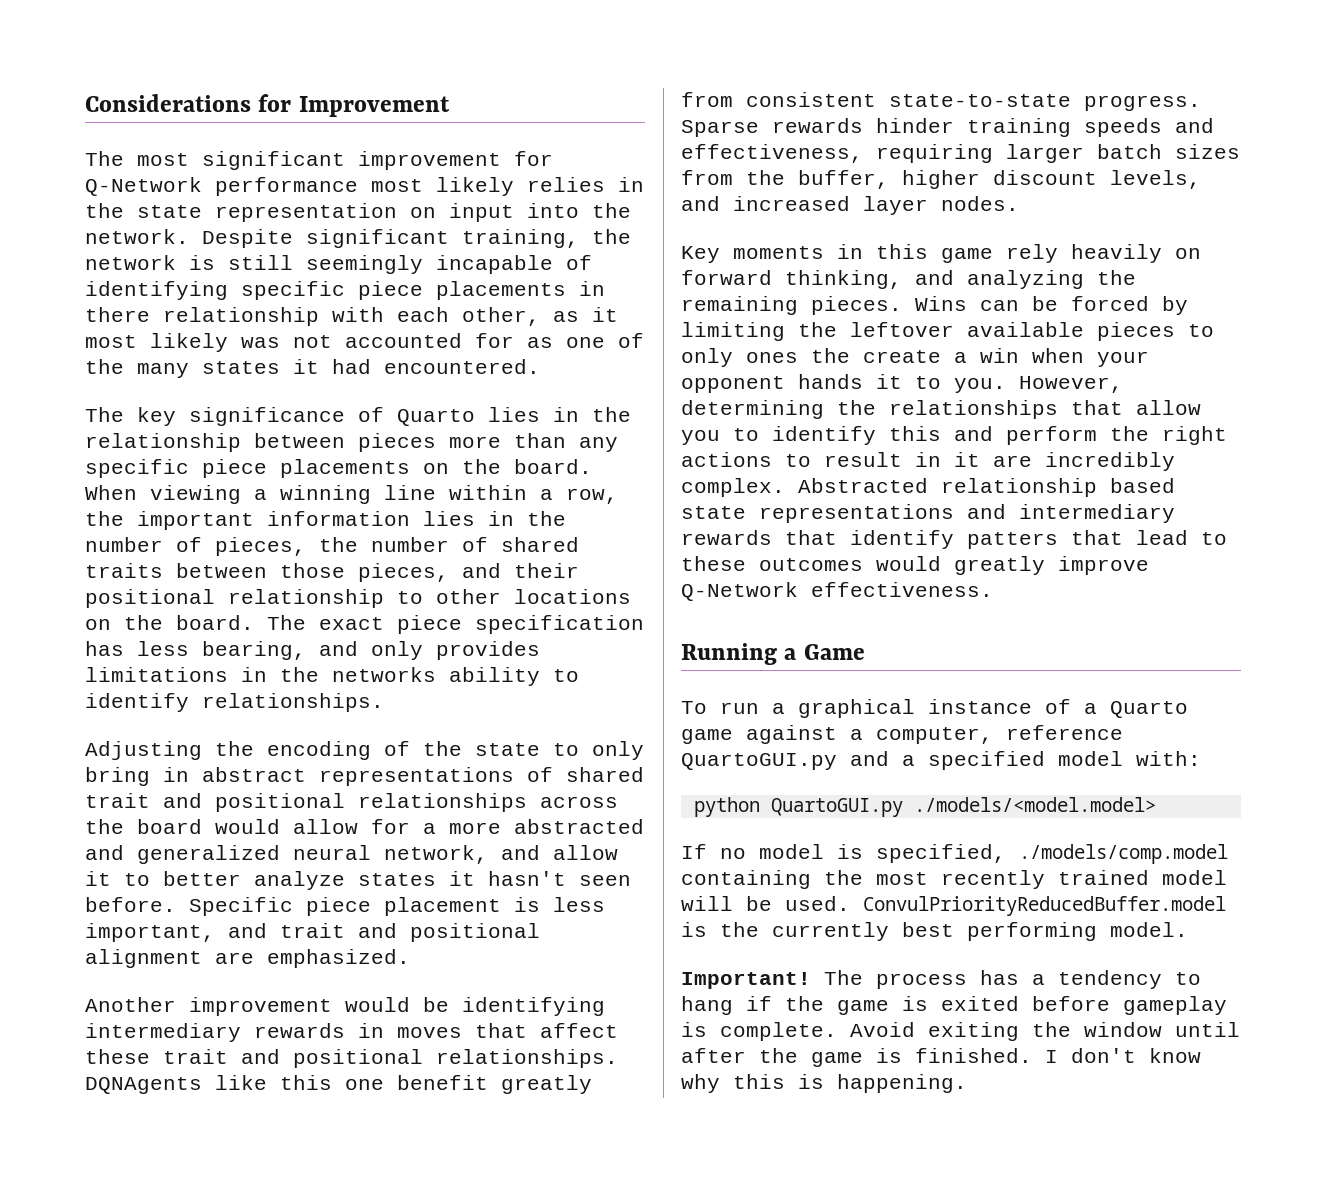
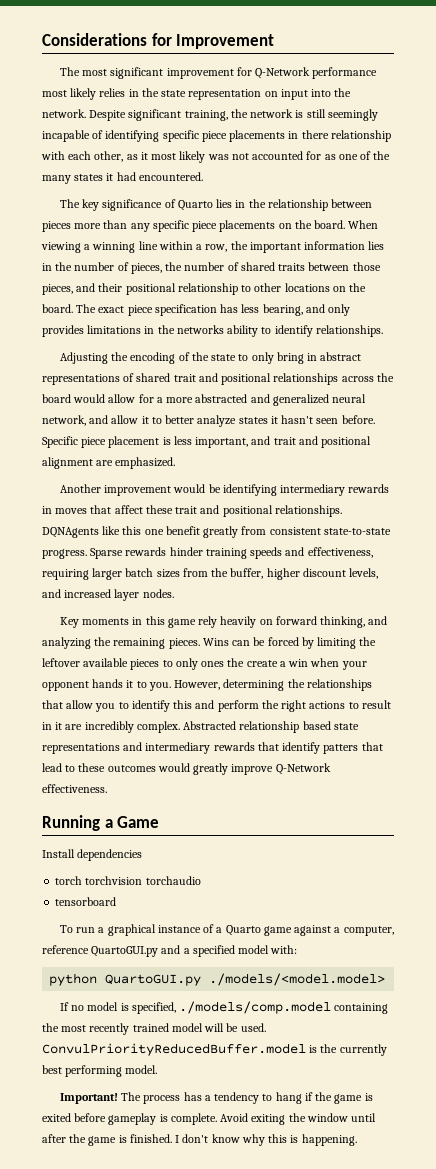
(865, 652) none -> [42,849,143,861] [55,876,201,885] [55,897,117,906] // Install dependencies // torch torchvision torchaudio // tensorboard

